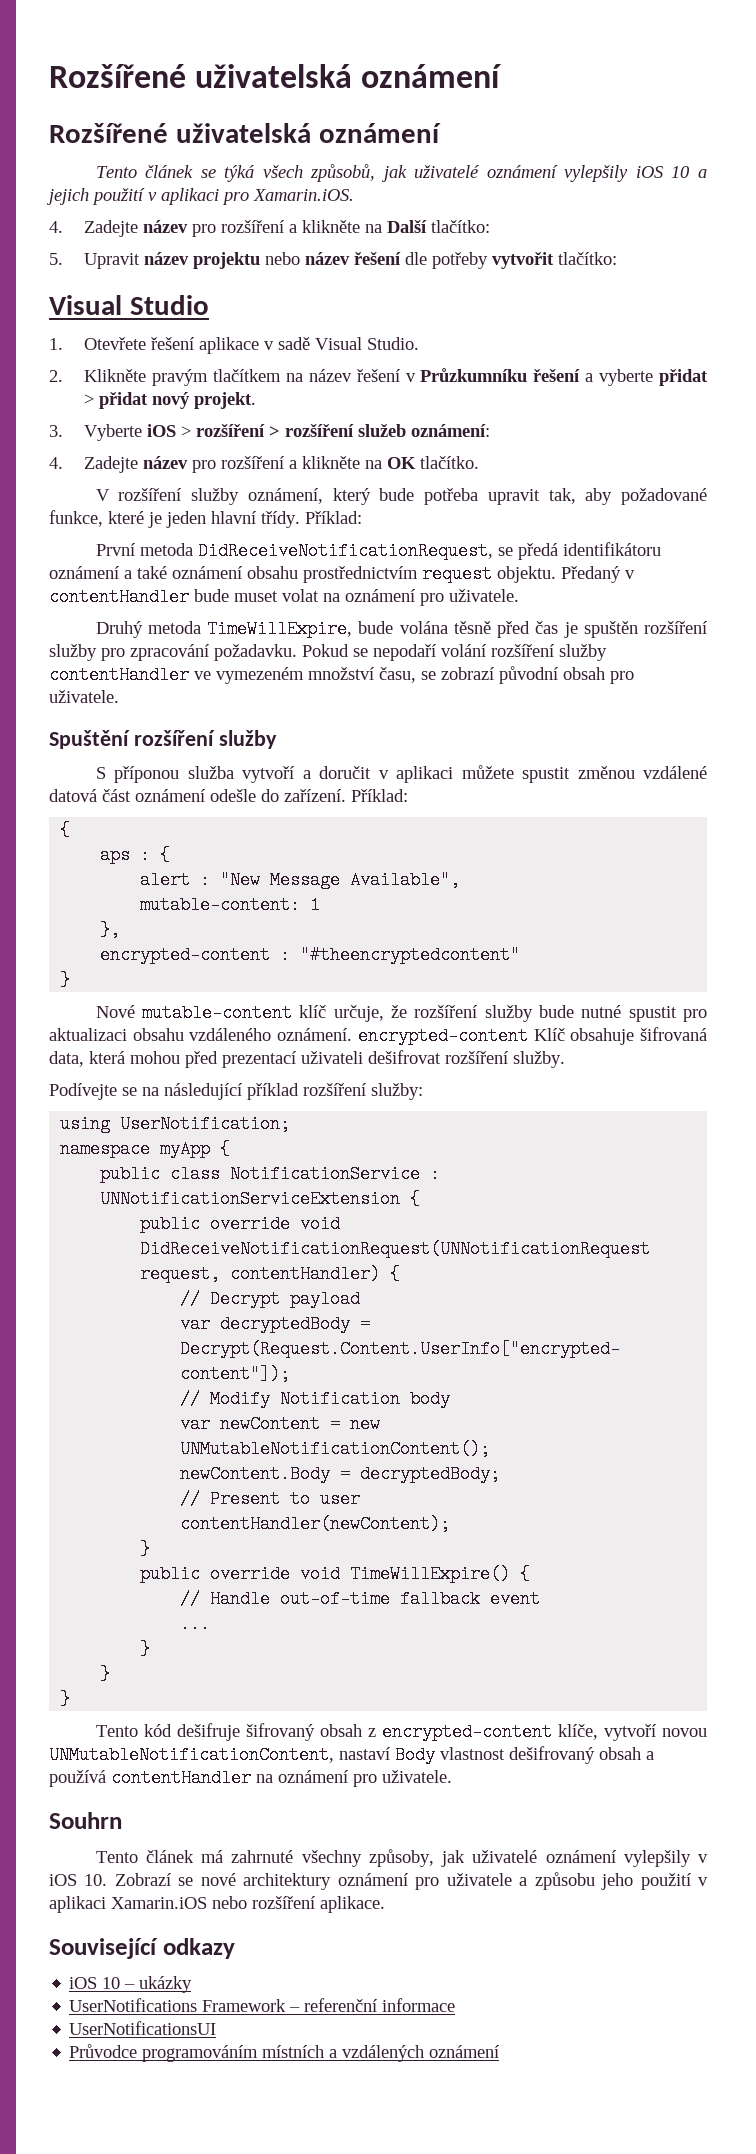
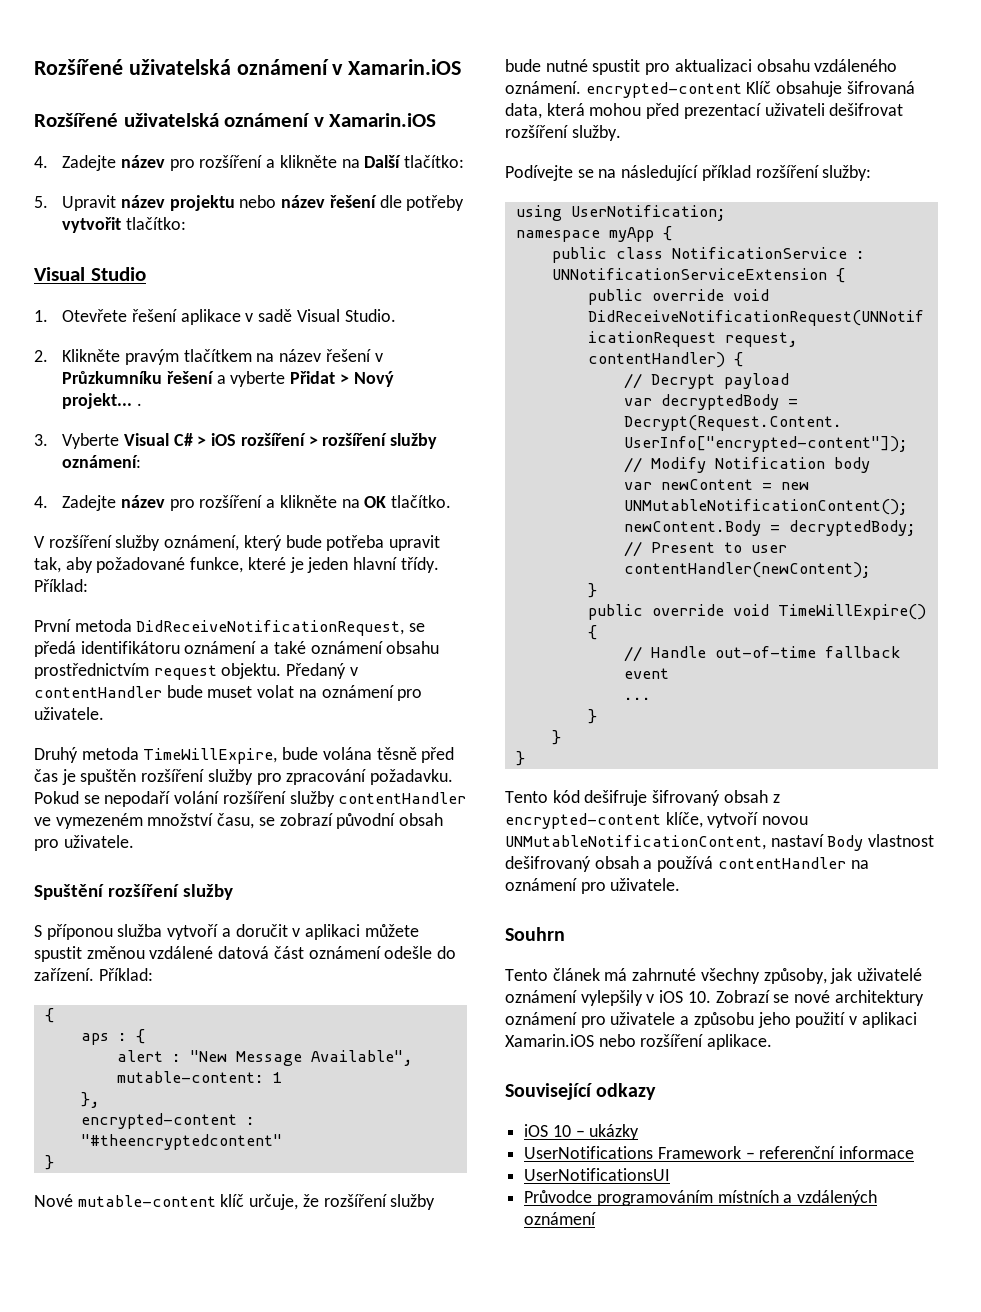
[49,64,503,88] [49,123,441,143] [95,164,708,182] [47,188,354,205] Rozšířené uživatelská oznámení // Rozšířené uživatelská oznámení // Tento článek se týká všech způsobů, jak uživatelé oznámení vylepšily iOS 10 a jejich použití v aplikaci pro Xamarin.iOS. -> [34,59,462,75] [34,113,437,127] Rozšířené uživatelská oznámení v Xamarin.iOS // Rozšířené uživatelská oznámení v Xamarin.iOS
[659,369,709,386] [84,392,257,409] [49,424,192,441] přidat > přidat nový projekt. // 3. Vyberte iOS > -> [290,371,394,387] [62,393,142,409] [34,433,237,449] Přidat > Nový projekt... . // 3. Vyberte Visual C# > iOS
[358,424,407,437] služeb -> [390,433,438,449] služby

